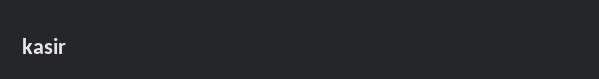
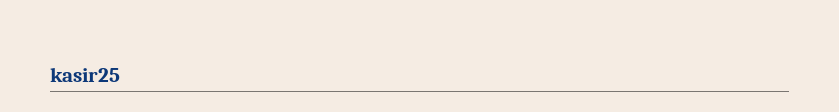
[22,38,66,54] kasir -> [50,67,120,82] kasir25

